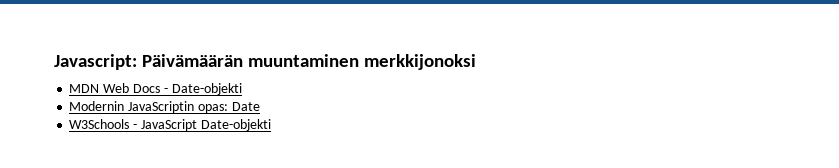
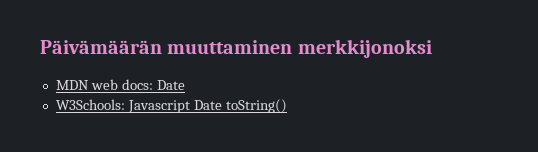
[54,54,360,70] Javascript: Päivämäärän muuntaminen -> [40,40,293,54] Päivämäärän muuttaminen
[103,83,242,95] [69,101,260,113] [69,119,271,131] Web Docs - Date-objekti // Modernin JavaScriptin opas: Date // W3Schools - JavaScript Date-objekti -> [90,79,185,90] [55,99,287,113] web docs: Date // W3Schools: Javascript Date toString()

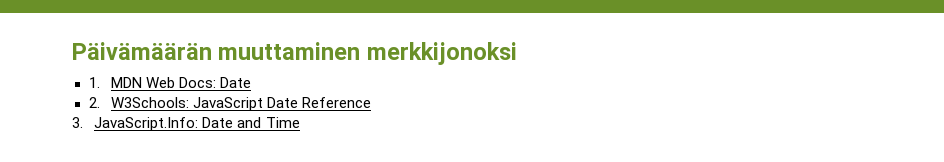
[55,79,185,90] [55,99,287,113] MDN web docs: Date // W3Schools: Javascript Date toString() -> [88,77,252,88] [88,97,372,111] [72,117,300,131] 1. MDN Web Docs: Date // 2. W3Schools: JavaScript Date Reference // 3. JavaScript.Info: Date and Time

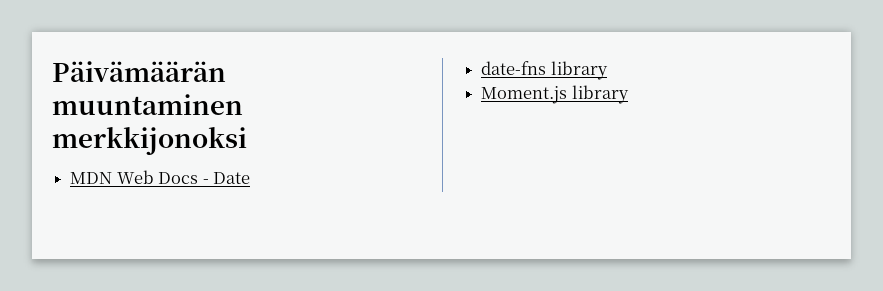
[218,42,361,60] muuttaminen -> [52,94,243,115] muuntaminen
[88,77,100,88] 1. -> (247, 141) none
[178,77,216,88] Docs: -> [158,172,209,184] Docs -
[88,97,372,111] [72,117,300,131] 2. W3Schools: JavaScript Date Reference // 3. JavaScript.Info: Date and Time -> [481,61,608,80] [481,85,629,104] date-fns library // Moment.js library

